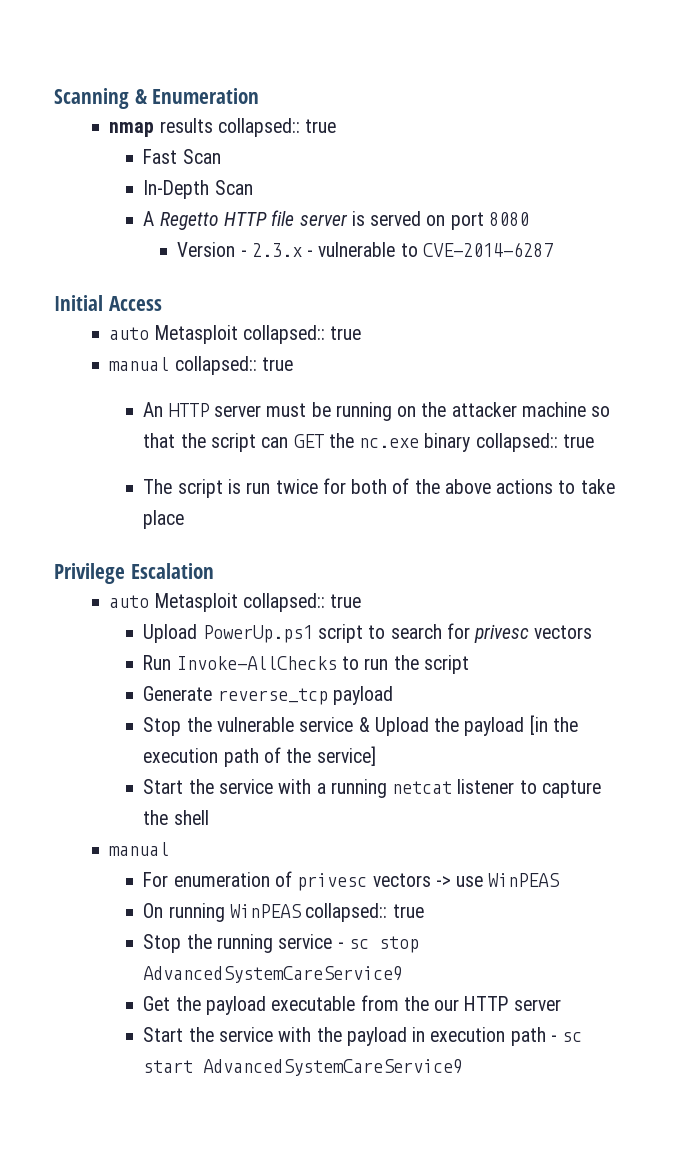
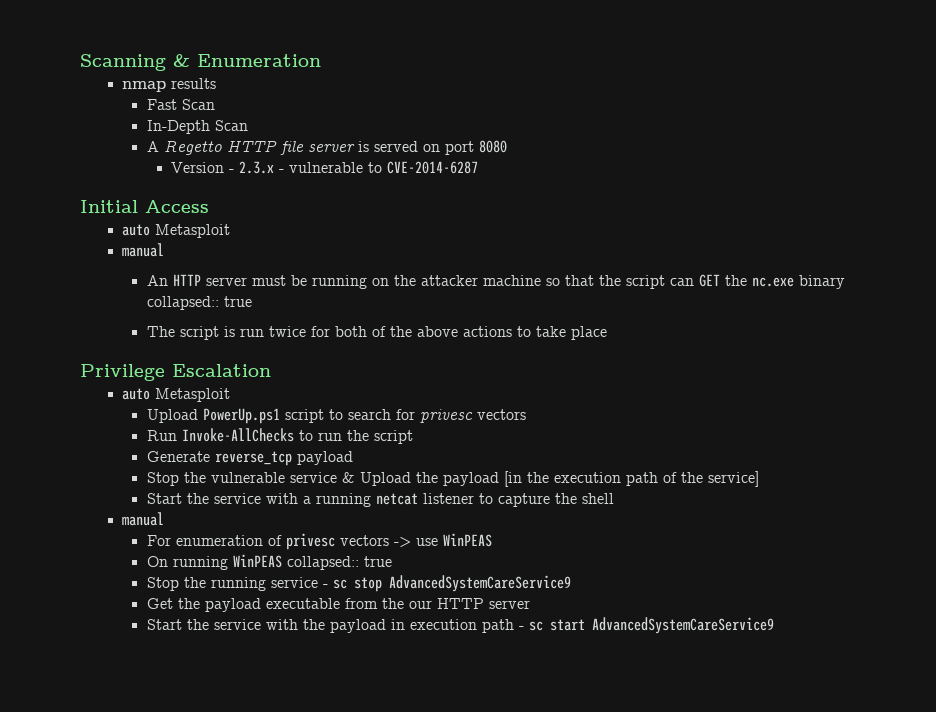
[217,118,337,137] collapsed:: true -> (217, 83) none
[242,325,362,344] [109,356,293,375] collapsed:: true // manual collapsed:: true -> [122,243,165,257] // manual
[242,593,362,612] collapsed:: true -> (231, 395) none

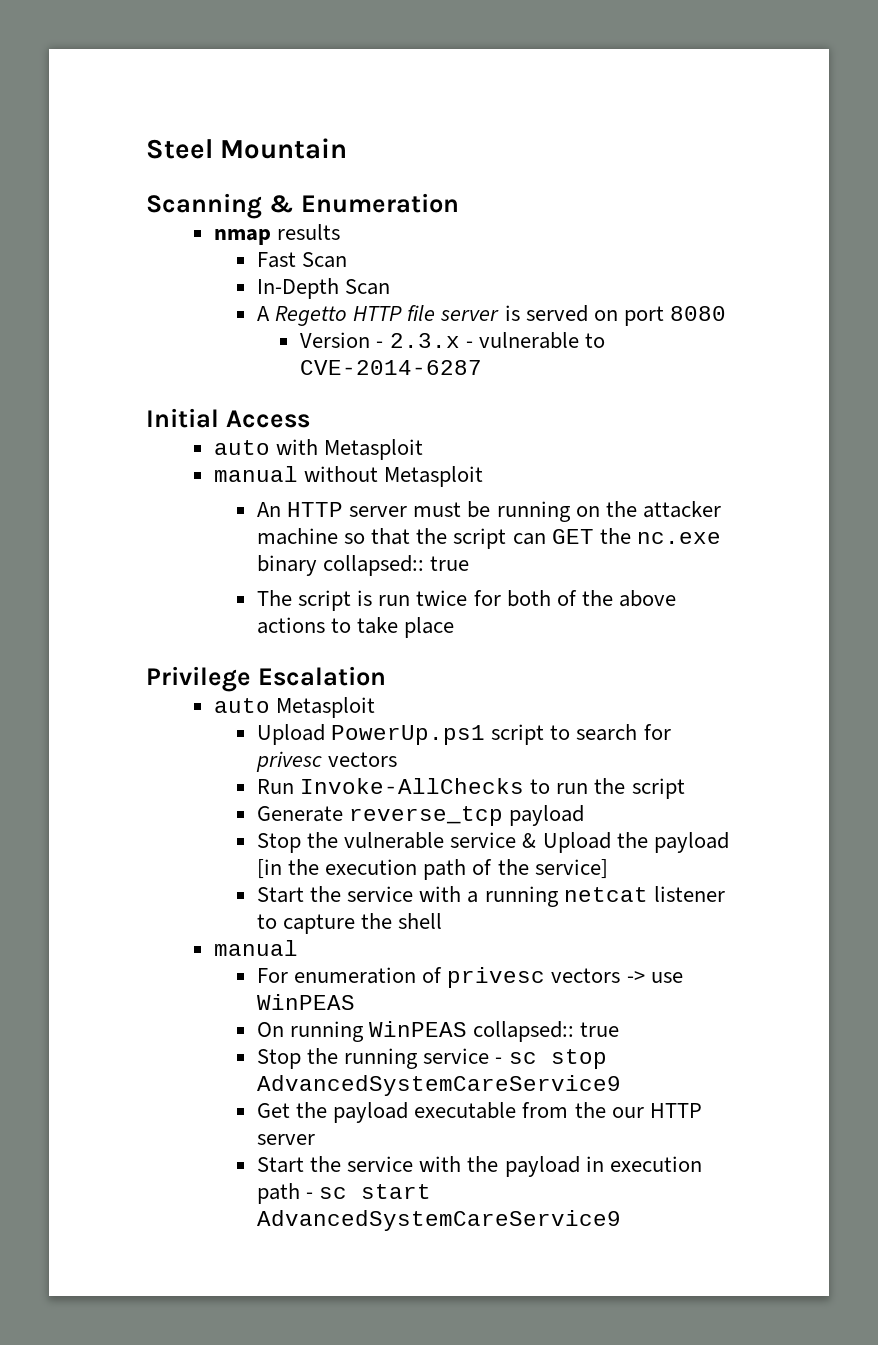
(80, 62) none -> [146,138,348,159] Steel Mountain //
(151, 230) none -> [276,439,319,455] with
(165, 250) none -> [304,466,484,487] without Metasploit

